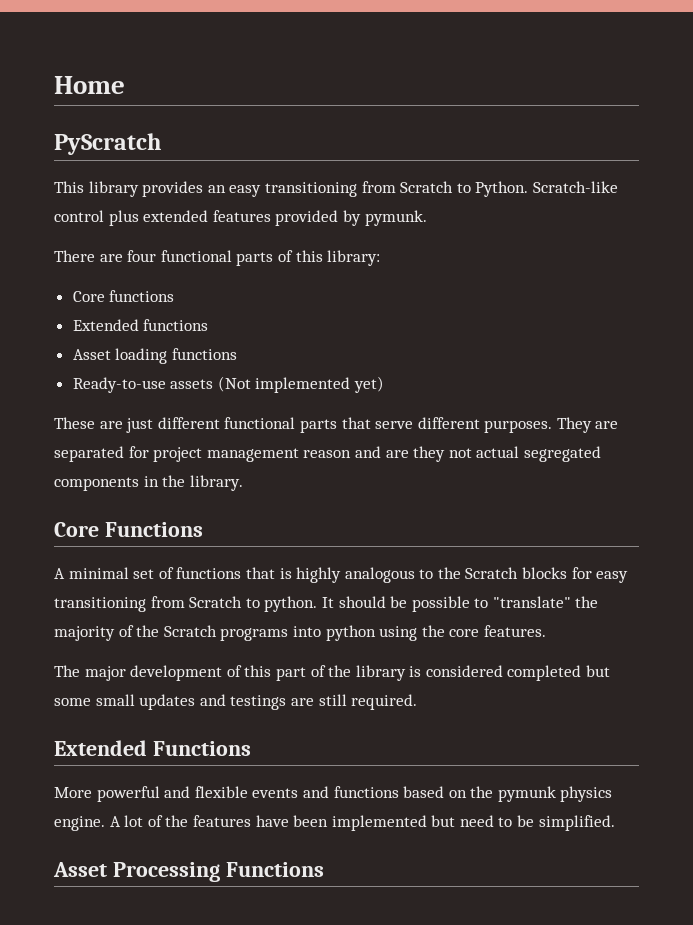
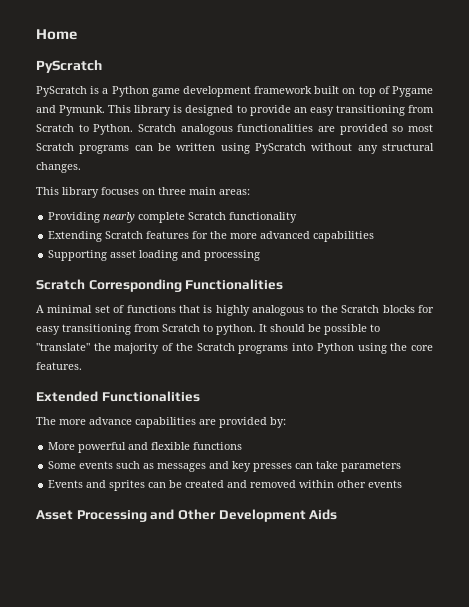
[54,181,204,197] This library provides -> [36,86,434,97] [36,105,291,116] PyScratch is a Python game development framework built on top of Pygame and Pymunk. This library is designed to provide
[532,181,618,193] [54,210,427,226] [54,250,381,266] [72,290,175,302] [72,319,209,331] [72,348,237,364] [72,376,385,393] [54,417,619,433] [54,446,601,462] [54,475,243,491] [54,522,203,537] Scratch-like control plus extended features provided by pymunk. // There are four functional parts of this library: // Core functions // Extended functions // Asset loading functions // Ready-to-use assets (Not implemented yet) // These are just different functional parts that serve different purposes. They are separated for project management reason and are they not actual segregated components in the library. // Core Functions -> [138,124,434,135] [36,143,434,154] [36,162,81,173] [36,187,250,198] [48,212,298,223] [48,231,375,242] [48,250,261,261] [36,279,284,292] Scratch analogous functionalities are provided so most Scratch programs can be written using PyScratch without any structural changes. // This library focuses on three main areas: // Providing nearly complete Scratch functionality // Extending Scratch features for the more advanced capabilities // Supporting asset loading and processing // Scratch Corresponding Functionalities
[325,625,376,641] python -> [316,343,354,354] Python
(546, 631) none -> [36,391,200,402] // Extended Functionalities
[84,665,611,681] [54,694,418,710] [54,740,251,756] [54,786,613,802] [54,815,615,831] [53,862,324,882] major development of this part of the library is considered completed but some small updates and testings are still required. // Extended Functions // More powerful and flexible events and functions based on the pymunk physics engine. A lot of the features have been implemented but need to be simplified. // Asset Processing Functions -> [59,417,286,428] [48,442,243,453] [48,461,402,472] [48,480,403,491] [36,509,338,522] more advance capabilities are provided by: // More powerful and flexible functions // Some events such as messages and key presses can take parameters // Events and sprites can be created and removed within other events // Asset Processing and Other Development Aids

